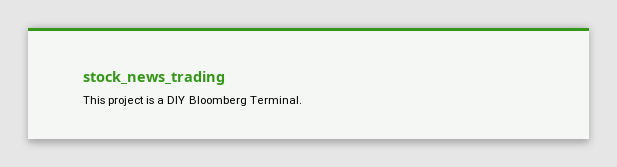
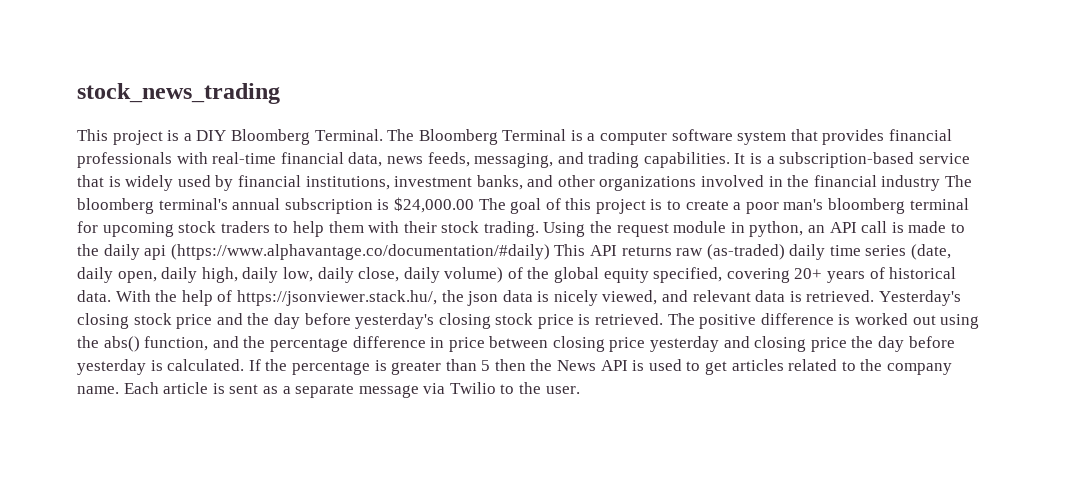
(302, 100) none -> [387,129,953,145] [77,152,970,168] [77,175,973,191] [77,197,969,214] [77,221,965,237] [77,244,952,260] [77,267,957,283] [77,290,962,306] [77,313,980,329] [77,336,955,352] [77,359,952,375] [77,382,580,398] The Bloomberg Terminal is a computer software system that provides financial professionals with real-time financial data, news feeds, messaging, and trading capabilities. It is a subscription-based service that is widely used by financial institutions, investment banks, and other organizations involved in the financial industry The bloomberg terminal's annual subscription is $24,000.00 The goal of this project is to create a poor man's bloomberg terminal for upcoming stock traders to help them with their stock trading. Using the request module in python, an API call is made to the daily api (https://www.alphavantage.co/documentation/#daily) This API returns raw (as-traded) daily time series (date, daily open, daily high, daily low, daily close, daily volume) of the global equity specified, covering 20+ years of historical data. With the help of https://jsonviewer.stack.hu/, the json data is nicely viewed, and relevant data is retrieved. Yesterday's closing stock price and the day before yesterday's closing stock price is retrieved. The positive difference is worked out using the abs() function, and the percentage difference in price between closing price yesterday and closing price the day before yesterday is calculated. If the percentage is greater than 5 then the News API is used to get articles related to the company name. Each article is sent as a separate message via Twilio to the user.

